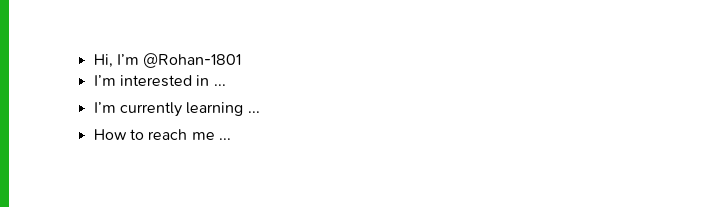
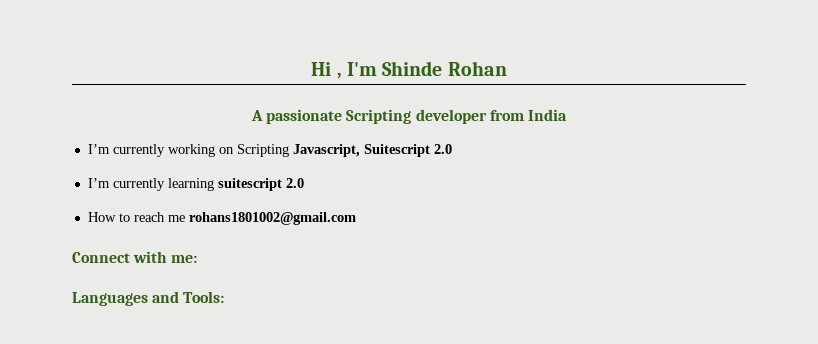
[93,53,242,68] [93,75,226,87] Hi, I’m @Rohan-1801 // I’m interested in ... -> [311,61,507,79] [251,109,567,124] [87,144,452,157] Hi , I'm Shinde Rohan // A passionate Scripting developer from India // I’m currently working on Scripting Javascript, Suitescript 2.0
[247,111,260,113] ... -> [217,178,304,191] suitescript 2.0
[218,138,231,140] ... -> [188,212,356,225] [72,251,198,263] [72,291,225,306] rohans1801002@gmail.com // Connect with me: // Languages and Tools:

